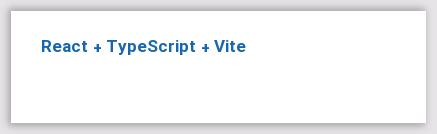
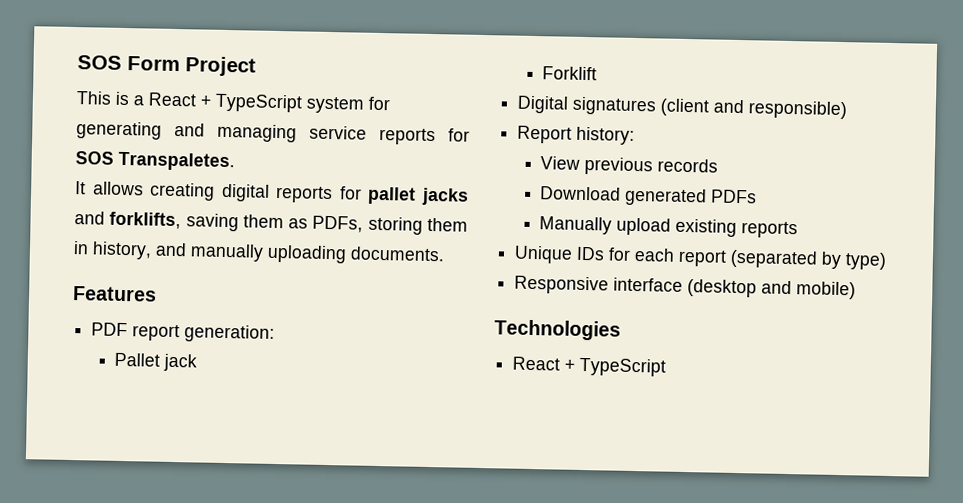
[41,40,247,55] React + TypeScript + Vite -> [77,55,256,77] [76,91,390,114] [76,121,470,146] [75,151,235,172] [75,181,469,206] [74,211,468,235] [73,241,445,264] [72,286,157,302] [91,322,276,343] [114,352,198,372] [542,66,598,81] [517,95,848,120] [517,125,636,145] [540,156,719,176] [540,186,758,207] [539,216,799,239] [514,245,888,270] [514,275,857,300] [494,319,621,341] [512,356,667,377] SOS Form Project // This is a React + TypeScript system for generating and managing service reports for SOS Transpaletes. // It allows creating digital reports for pallet jacks and forklifts, saving them as PDFs, storing them in history, and manually uploading documents. // Features // PDF report generation: // Pallet jack // Forklift // Digital signatures (client and responsible) // Report history: // View previous records // Download generated PDFs // Manually upload existing reports // Unique IDs for each report (separated by type) // Responsive interface (desktop and mobile) // Technologies // React + TypeScript

